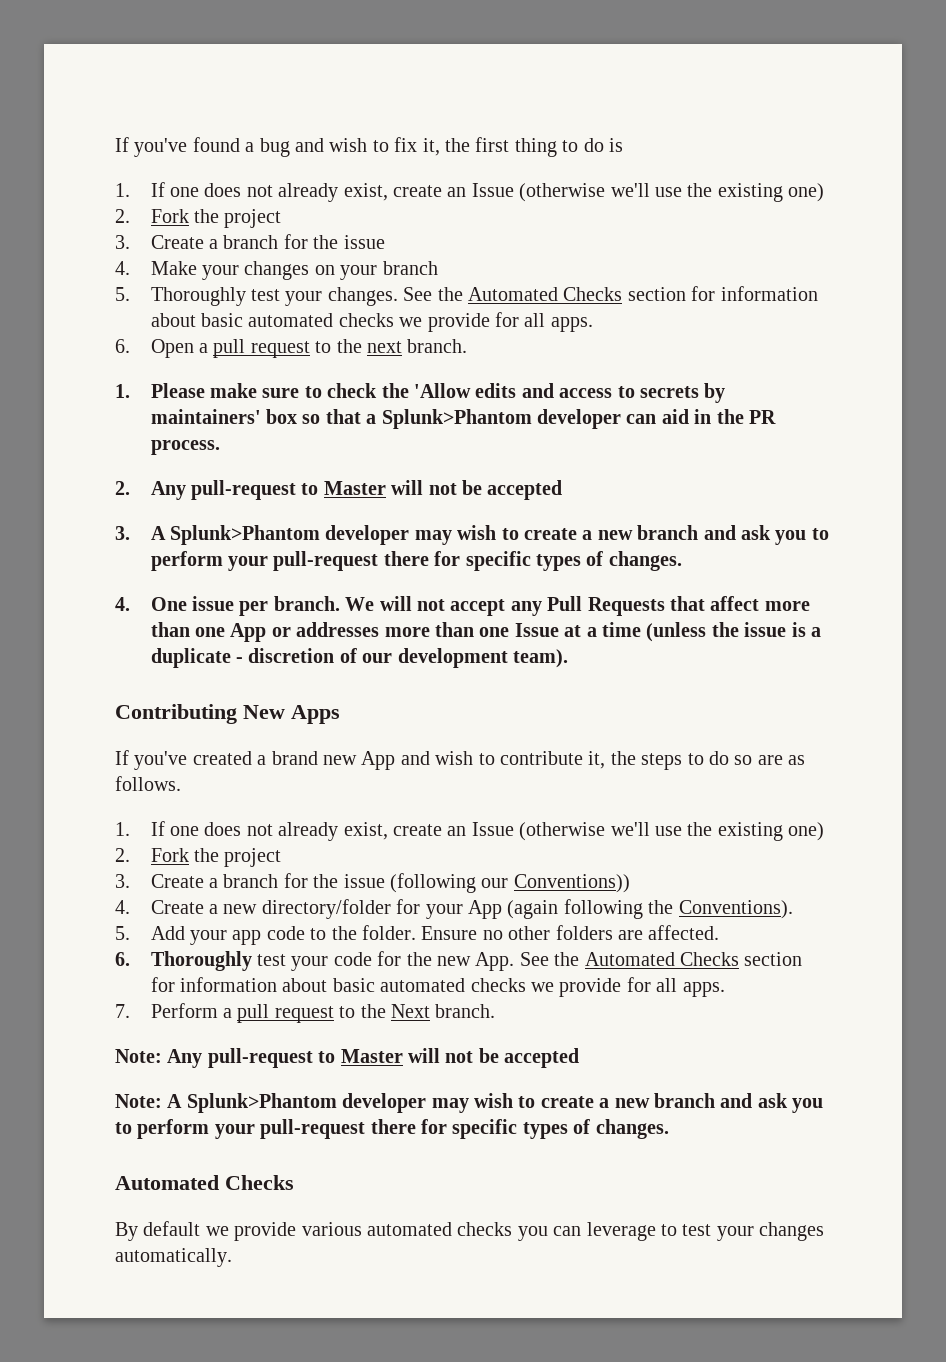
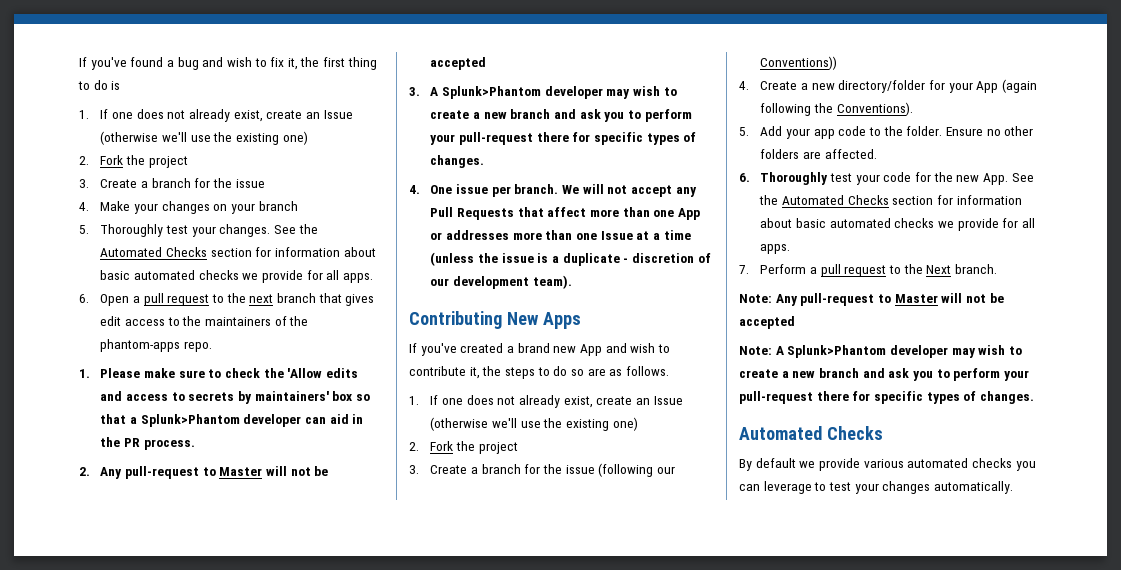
[407,339,468,353] branch. -> [276,293,375,306] [100,316,309,326] [100,339,213,352] branch that gives edit access to the maintainers of the phantom-apps repo.

